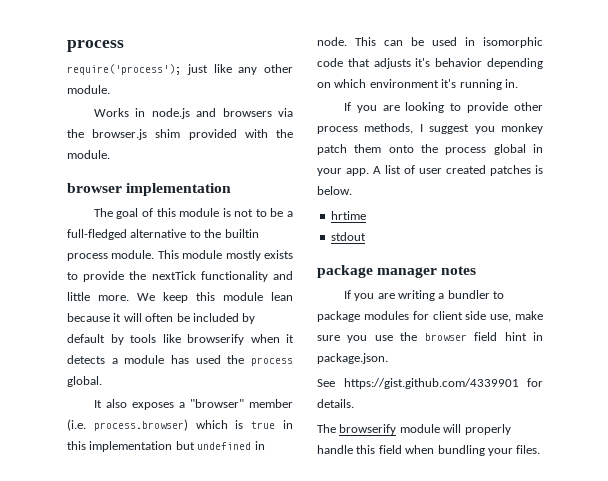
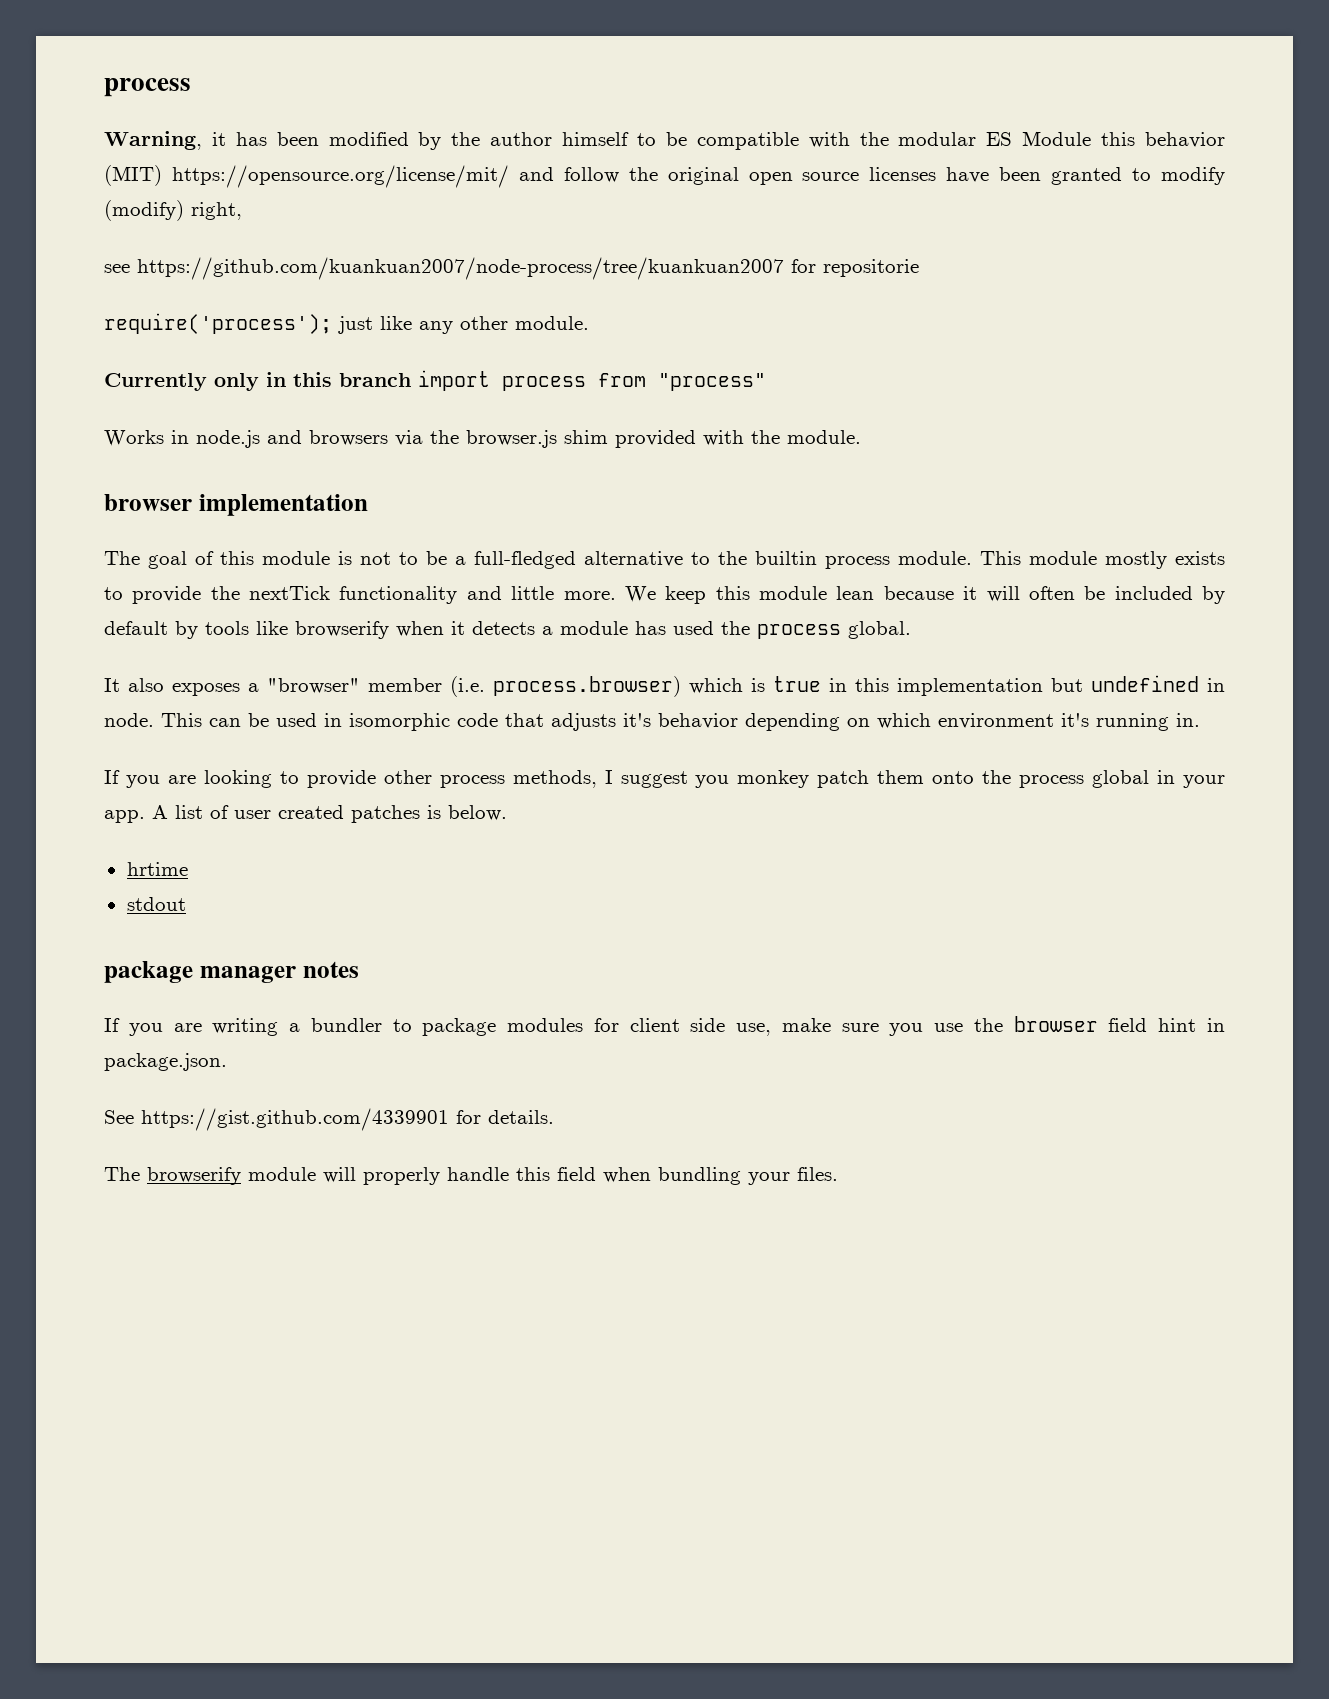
[67,40,124,52] process -> [104,78,191,97] [104,131,1226,150] [104,165,1225,188] [104,200,242,221] [104,257,919,280] process // Warning, it has been modified by the author himself to be compatible with the modular ES Module this behavior (MIT) https://opensource.org/license/mit/ and follow the original open source licenses have been granted to modify (modify) right, // see https://github.com/kuankuan2007/node-process/tree/kuankuan2007 for repositorie
(110, 89) none -> [104,370,766,391] // Currently only in this branch import process from "process"

